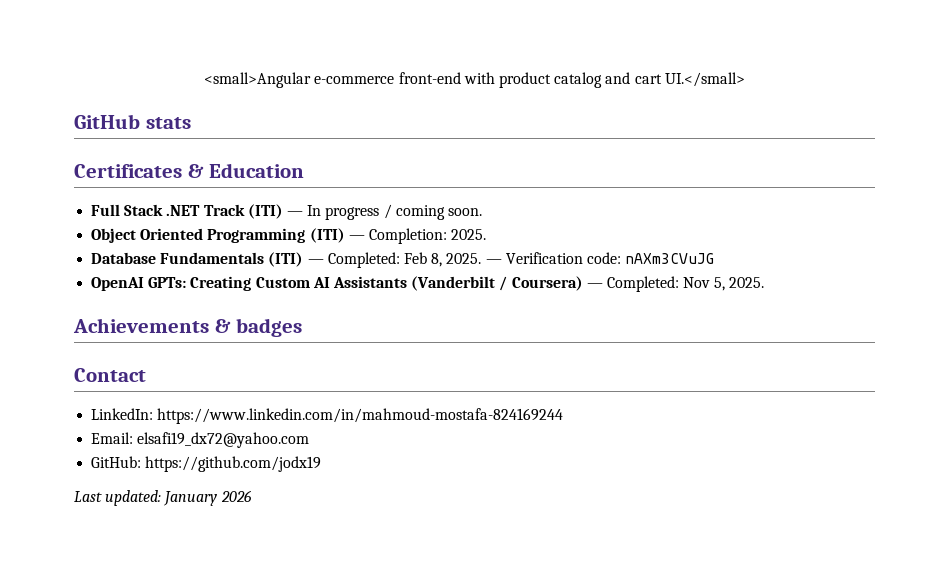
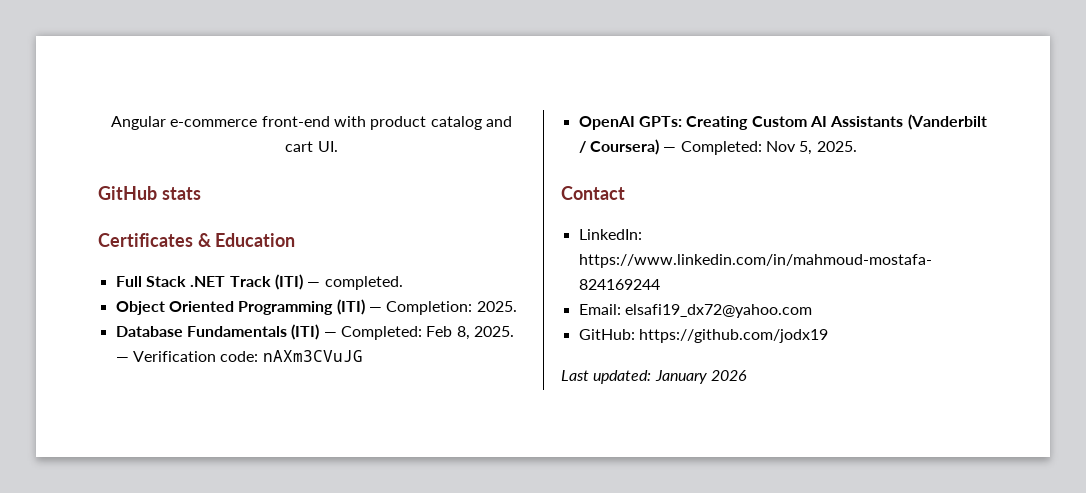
[204,72,312,88] <small>Angular -> [111,116,167,130] Angular
[664,72,745,87] UI.</small> -> [317,141,338,152] UI.
[307,204,482,220] In progress / coming soon. -> [324,276,403,290] completed.
[73,318,303,337] // Achievements & badges -> (857, 146) none

